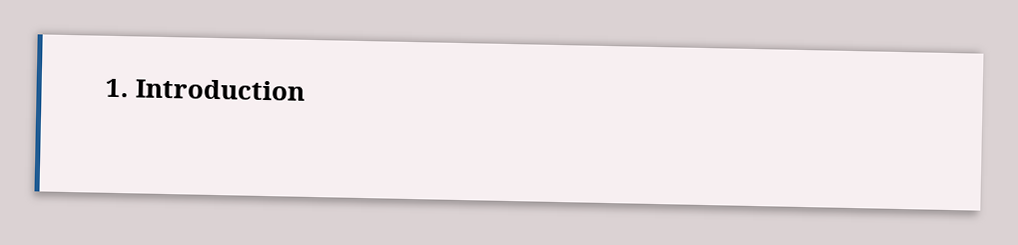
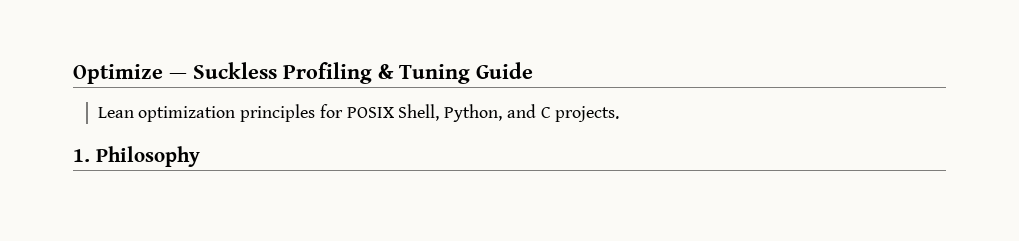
[105,78,306,101] 1. Introduction -> [73,62,533,84] [97,104,620,122] [73,146,200,167] Optimize — Suckless Profiling & Tuning Guide // Lean optimization principles for POSIX Shell, Python, and C projects. // 1. Philosophy

